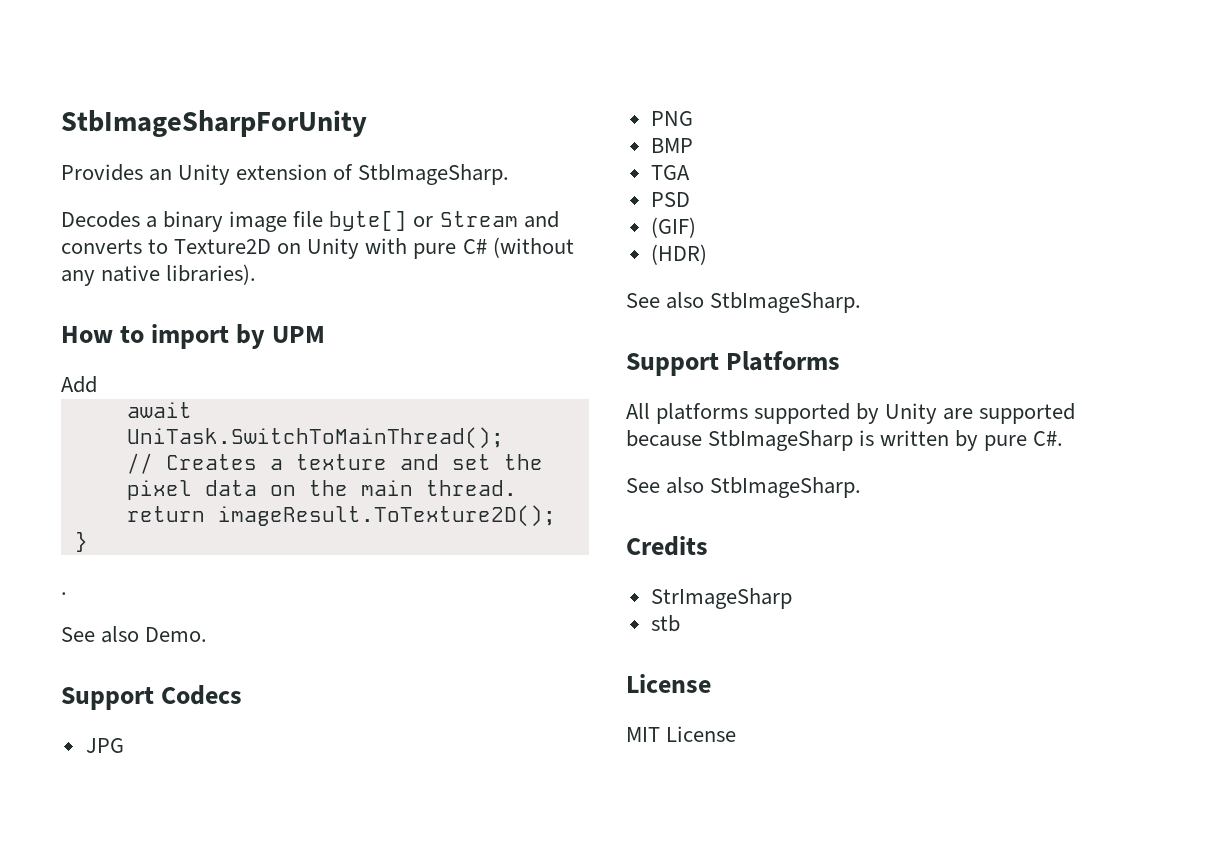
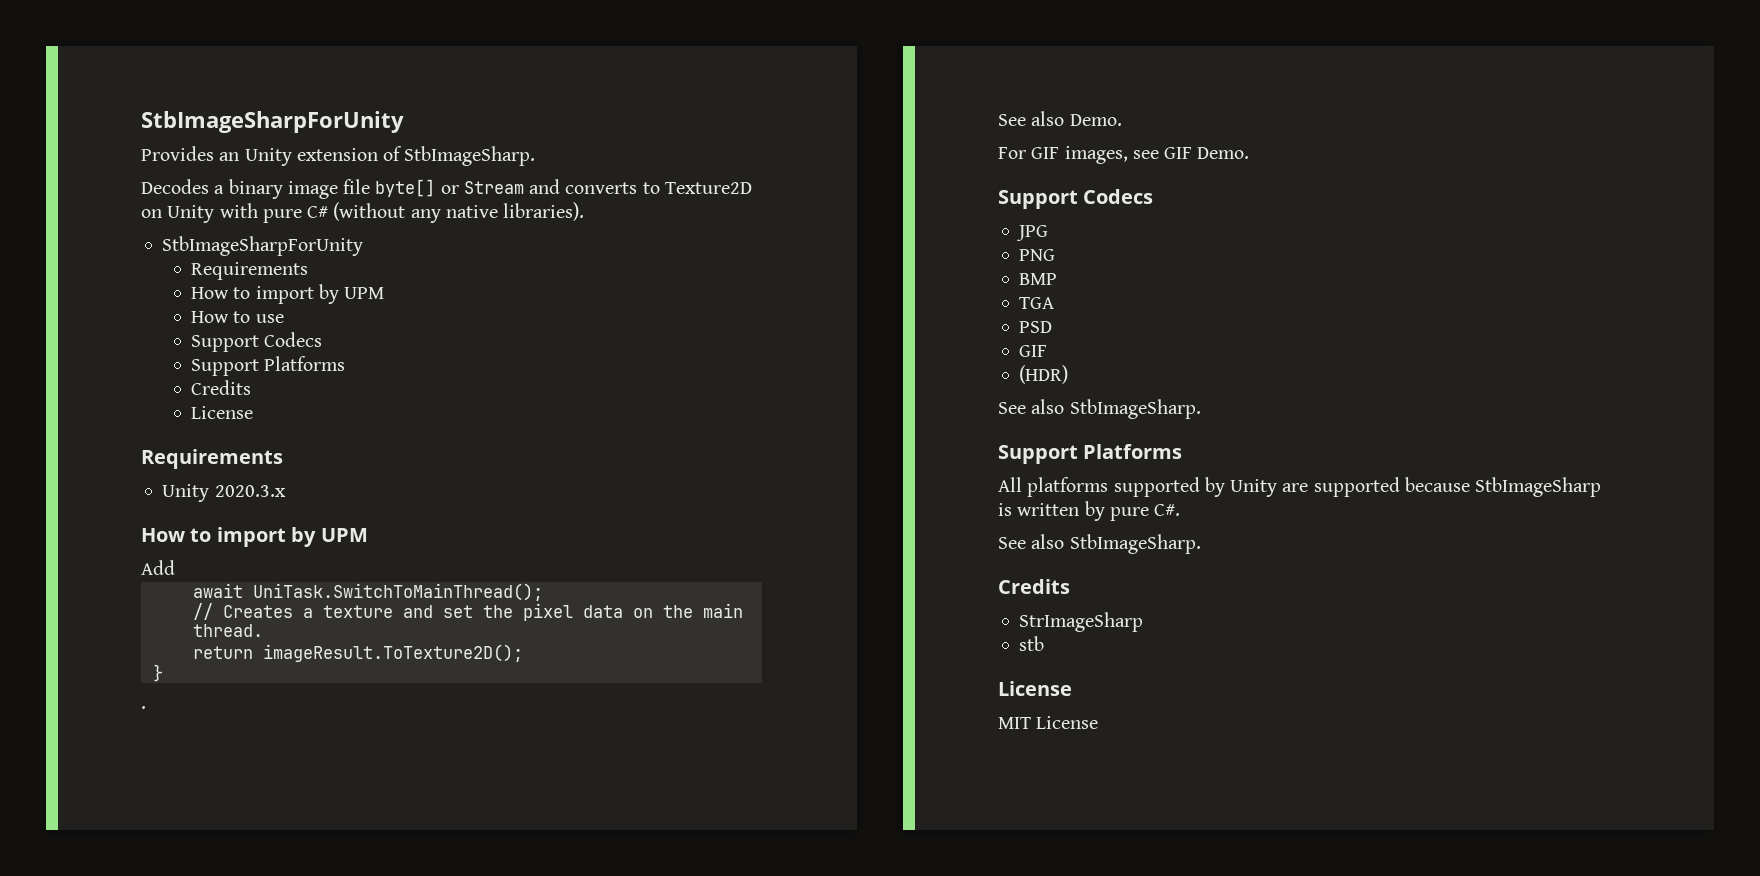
(257, 274) none -> [162,236,364,256] [191,262,309,280] [191,284,385,304] [191,311,284,323] [191,332,323,352] [191,356,346,376] [191,380,252,395] [191,406,254,419] [141,449,283,469] [162,484,286,502] // StbImageSharpForUnity // Requirements // How to import by UPM // How to use // Support Codecs // Support Platforms // Credits // License // Requirements // Unity 2020.3.x
(208, 634) none -> [998,146,1250,164] // For GIF images, see GIF Demo.
[650,217,696,238] (GIF) -> [1019,345,1048,357] GIF

